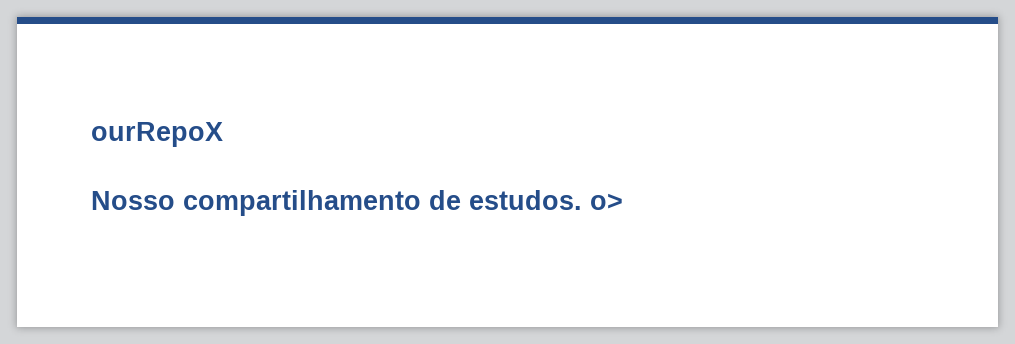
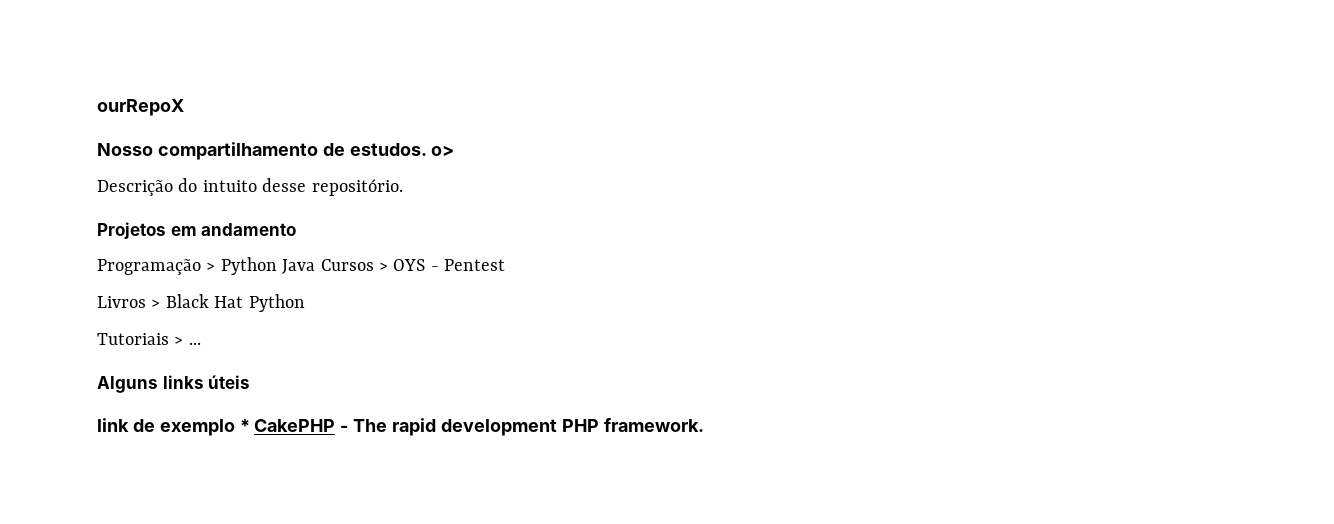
(623, 201) none -> [97,178,403,196] [97,222,297,239] [97,257,506,275] [97,294,305,312] [97,333,201,345] [97,375,251,393] [97,418,704,436] // Descrição do intuito desse repositório. // Projetos em andamento // Programação > Python Java Cursos > OYS - Pentest // Livros > Black Hat Python // Tutoriais > ... // Alguns links úteis // link de exemplo * CakePHP - The rapid development PHP framework.

